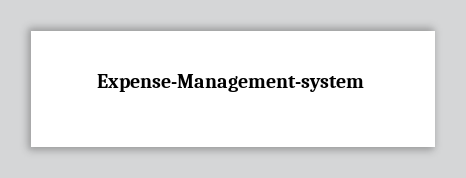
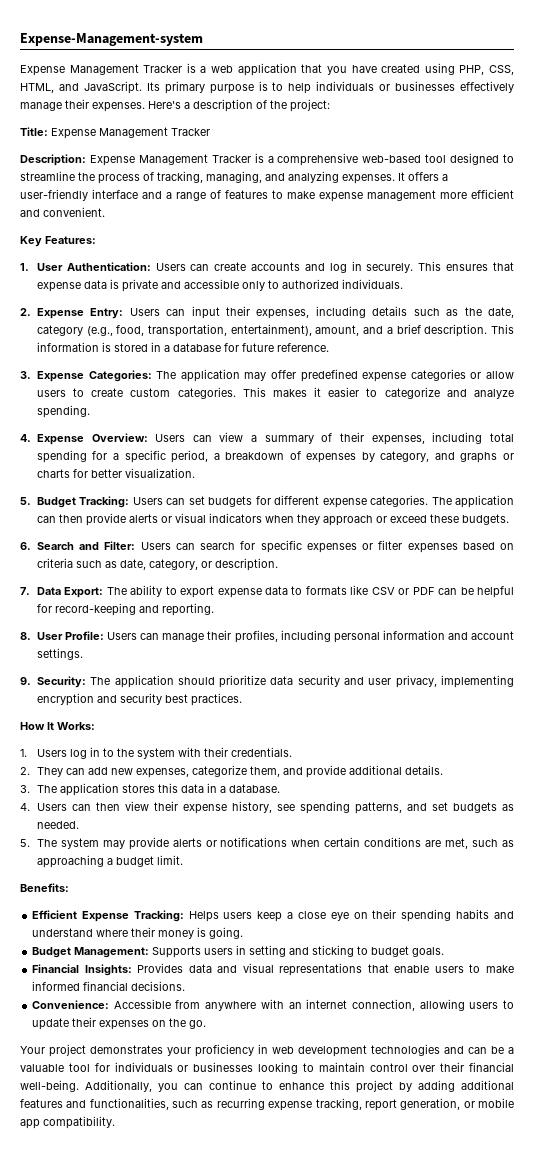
(364, 83) none -> [20,63,515,76] [20,81,514,94] [20,99,330,112] [20,127,210,139] [20,153,514,166] [20,171,448,184] [20,189,514,202] [20,207,105,217] [20,236,96,247] [20,261,514,273] [36,279,403,292] [20,306,514,319] [36,324,514,337] [36,342,329,352] [20,369,514,382] [36,387,514,399] [36,405,90,418] [20,432,514,445] [36,450,514,463] [36,468,195,478] [20,495,515,508] [36,513,509,526] [20,540,515,553] [36,558,278,571] [20,585,514,598] [36,603,214,616] [20,630,514,643] [36,648,83,660] [20,675,515,688] [36,693,242,706] [20,722,95,730] [20,747,292,759] [20,765,443,778] [20,783,280,796] [20,801,515,814] [36,821,79,829] [20,837,514,850] [36,855,183,868] [20,883,69,892] [32,909,515,922] [32,927,244,939] [32,945,445,958] [32,963,515,976] [32,981,186,991] [32,999,514,1011] [32,1017,207,1030] [20,1044,514,1057] [20,1062,514,1074] [20,1080,514,1093] [20,1098,515,1111] [20,1116,115,1129] // Expense Management Tracker is a web application that you have created using PHP, CSS, HTML, and JavaScript. Its primary purpose is to help individuals or businesses effectively manage their expenses. Here's a description of the project: // Title: Expense Management Tracker // Description: Expense Management Tracker is a comprehensive web-based tool designed to streamline the process of tracking, managing, and analyzing expenses. It offers a user-friendly interface and a range of features to make expense management more efficient and convenient. // Key Features: // 1. User Authentication: Users can create accounts and log in securely. This ensures that expense data is private and accessible only to authorized individuals. // 2. Expense Entry: Users can input their expenses, including details such as the date, category (e.g., food, transportation, entertainment), amount, and a brief description. This information is stored in a database for future reference. // 3. Expense Categories: The application may offer predefined expense categories or allow users to create custom categories. This makes it easier to categorize and analyze spending. // 4. Expense Overview: Users can view a summary of their expenses, including total spending for a specific period, a breakdown of expenses by category, and graphs or charts for better visualization. // 5. Budget Tracking: Users can set budgets for different expense categories. The application can then provide alerts or visual indicators when they approach or exceed these budgets. // 6. Search and Filter: Users can search for specific expenses or filter expenses based on criteria such as date, category, or description. // 7. Data Export: The ability to export expense data to formats like CSV or PDF can be helpful for record-keeping and reporting. // 8. User Profile: Users can manage their profiles, including personal information and account settings. // 9. Security: The application should prioritize data security and user privacy, implementing encryption and security best practices. // How It Works: // 1. Users log in to the system with their credentials. // 2. They can add new expenses, categorize them, and provide additional details. // 3. The application stores this data in a database. // 4. Users can then view their expense history, see spending patterns, and set budgets as needed. // 5. The system may provide alerts or notifications when certain conditions are met, such as approaching a budget limit. // Benefits: // Efficient Expense Tracking: Helps users keep a close eye on their spending habits and understand where their money is going. // Budget Management: Supports users in setting and sticking to budget goals. // Financial Insights: Provides data and visual representations that enable users to make informed financial decisions. // Convenience: Accessible from anywhere with an internet connection, allowing users to update their expenses on the go. // Your project demonstrates your proficiency in web development technologies and can be a valuable tool for individuals or businesses looking to maintain control over their financial well-being. Additionally, you can continue to enhance this project by adding additional features and functionalities, such as recurring expense tracking, report generation, or mobile app compatibility.

